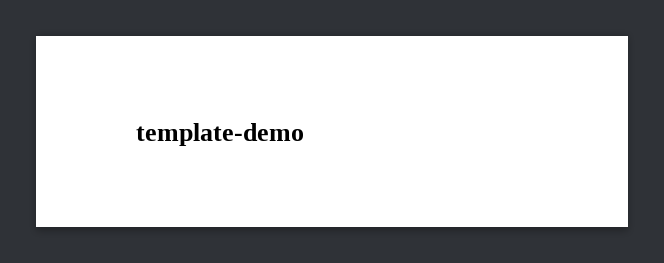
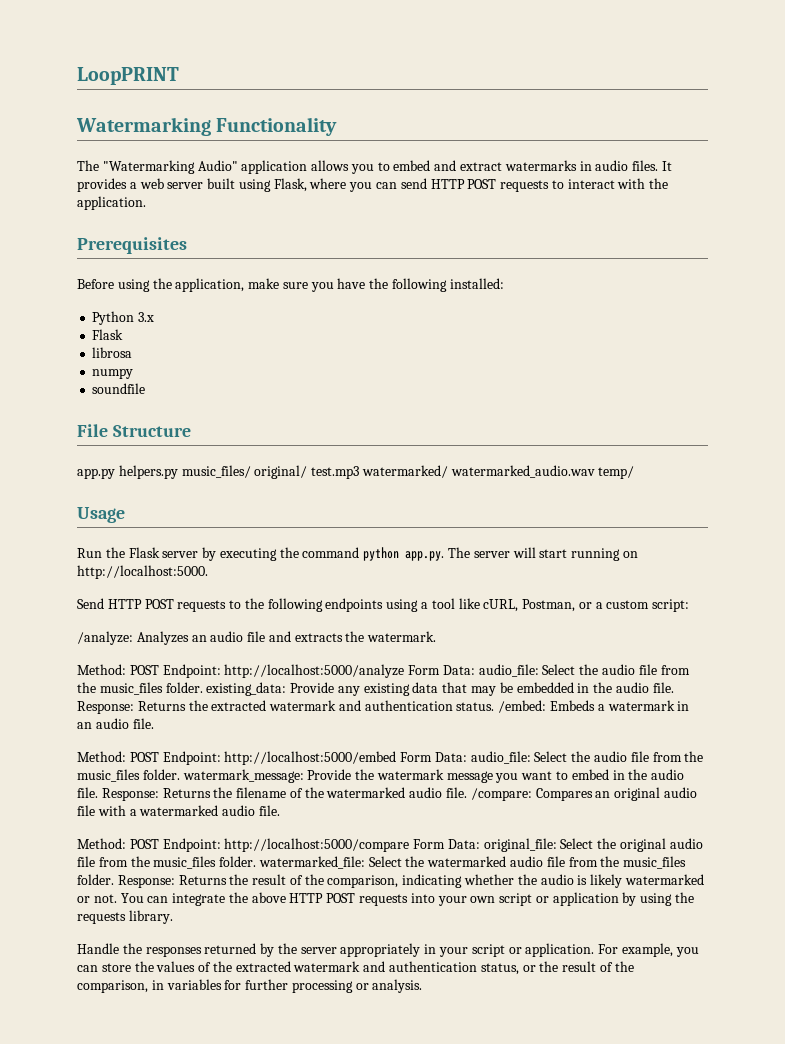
[136,123,304,146] template-demo -> [77,67,179,85] [76,117,338,136] [77,160,672,174] [77,178,669,192] [77,196,146,210] [77,237,187,254] [77,278,504,292] [92,311,155,325] [92,329,124,340] [92,347,133,358] [92,368,134,379] [92,383,146,394] [77,424,191,437] [77,465,635,479] [77,507,125,523] [77,547,638,561] [77,565,208,579] [77,598,690,612] [77,631,437,645] [77,664,690,678] [77,682,674,696] [77,700,690,714] [77,718,154,729] [77,751,704,765] [77,769,685,783] [77,787,697,801] [77,805,280,816] [77,838,703,852] [77,856,687,869] [77,874,704,888] [77,892,695,906] [77,910,173,924] [77,943,699,957] [77,961,634,975] [77,979,423,993] LoopPRINT // Watermarking Functionality // The "Watermarking Audio" application allows you to embed and extract watermarks in audio files. It provides a web server built using Flask, where you can send HTTP POST requests to interact with the application. // Prerequisites // Before using the application, make sure you have the following installed: // Python 3.x // Flask // librosa // numpy // soundfile // File Structure // app.py helpers.py music_files/ original/ test.mp3 watermarked/ watermarked_audio.wav temp/ // Usage // Run the Flask server by executing the command python app.py. The server will start running on http://localhost:5000. // Send HTTP POST requests to the following endpoints using a tool like cURL, Postman, or a custom script: // /analyze: Analyzes an audio file and extracts the watermark. // Method: POST Endpoint: http://localhost:5000/analyze Form Data: audio_file: Select the audio file from the music_files folder. existing_data: Provide any existing data that may be embedded in the audio file. Response: Returns the extracted watermark and authentication status. /embed: Embeds a watermark in an audio file. // Method: POST Endpoint: http://localhost:5000/embed Form Data: audio_file: Select the audio file from the music_files folder. watermark_message: Provide the watermark message you want to embed in the audio file. Response: Returns the filename of the watermarked audio file. /compare: Compares an original audio file with a watermarked audio file. // Method: POST Endpoint: http://localhost:5000/compare Form Data: original_file: Select the original audio file from the music_files folder. watermarked_file: Select the watermarked audio file from the music_files folder. Response: Returns the result of the comparison, indicating whether the audio is likely watermarked or not. You can integrate the above HTTP POST requests into your own script or application by using the requests library. // Handle the responses returned by the server appropriately in your script or application. For example, you can store the values of the extracted watermark and authentication status, or the result of the comparison, in variables for further processing or analysis.

